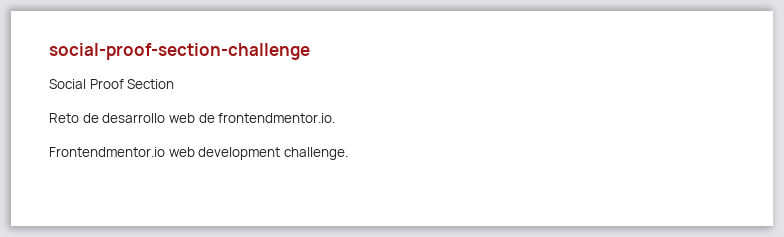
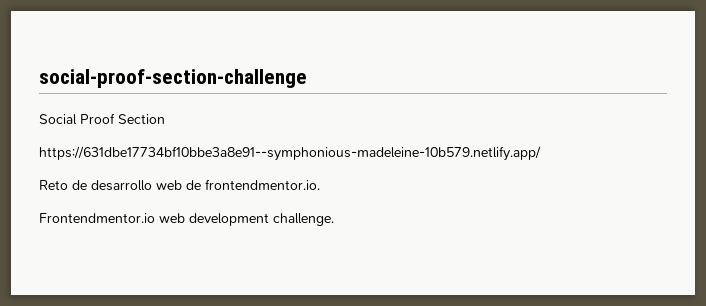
(175, 84) none -> [39,146,541,161] // https://631dbe17734bf10bbe3a8e91--symphonious-madeleine-10b579.netlify.app/

